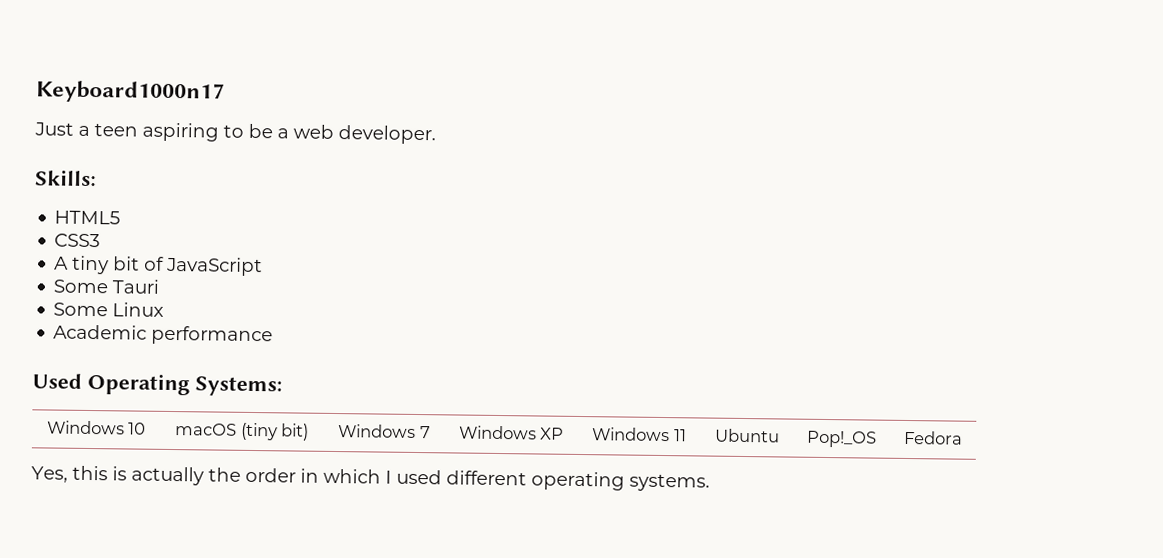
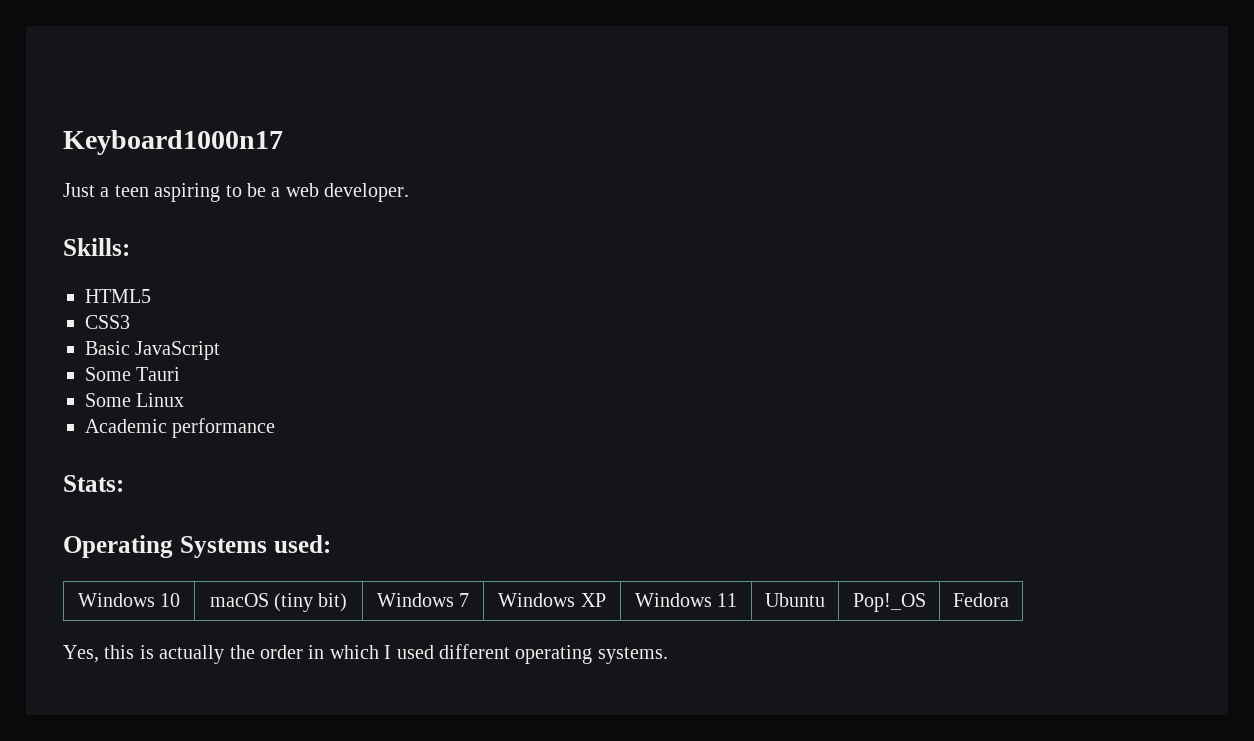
[54,255,165,275] A tiny bit of -> [85,341,130,355] Basic
[32,372,283,397] Used Operating Systems: -> [63,475,124,492] [63,535,331,558] Stats: // Operating Systems used:

